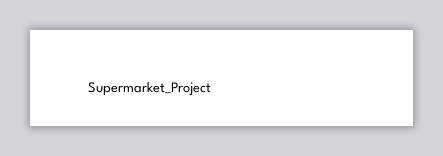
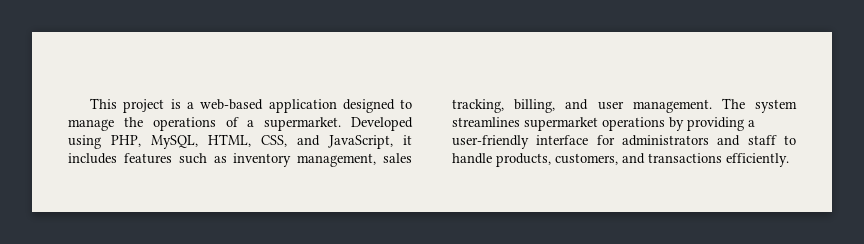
[88,82,211,96] Supermarket_Project -> [90,98,412,113] [68,117,413,131] [68,134,412,149] [68,153,413,167] [452,98,797,113] [452,117,755,131] [452,135,796,149] [452,153,789,167] This project is a web-based application designed to manage the operations of a supermarket. Developed using PHP, MySQL, HTML, CSS, and JavaScript, it includes features such as inventory management, sales tracking, billing, and user management. The system streamlines supermarket operations by providing a user-friendly interface for administrators and staff to handle products, customers, and transactions efficiently.

